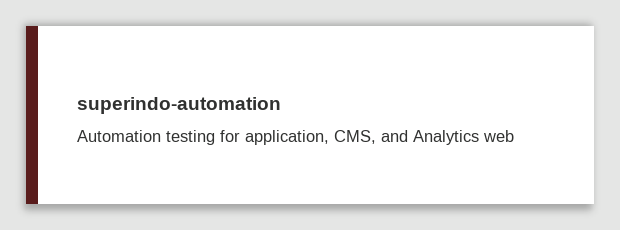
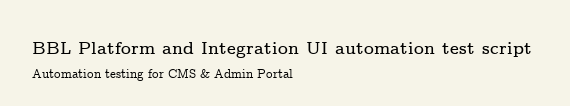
[77,97,281,114] [77,130,514,145] superindo-automation // Automation testing for application, CMS, and Analytics web -> [32,42,532,58] [32,68,293,81] BBL Platform and Integration UI automation test script // Automation testing for CMS & Admin Portal

